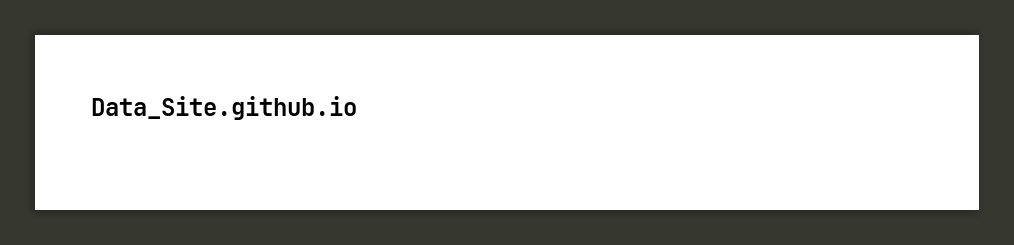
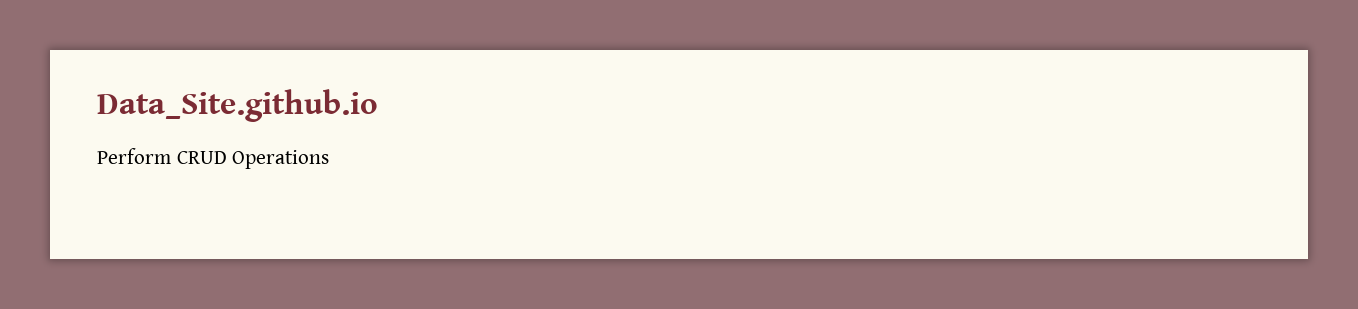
(357, 108) none -> [97,148,330,169] // Perform CRUD Operations

